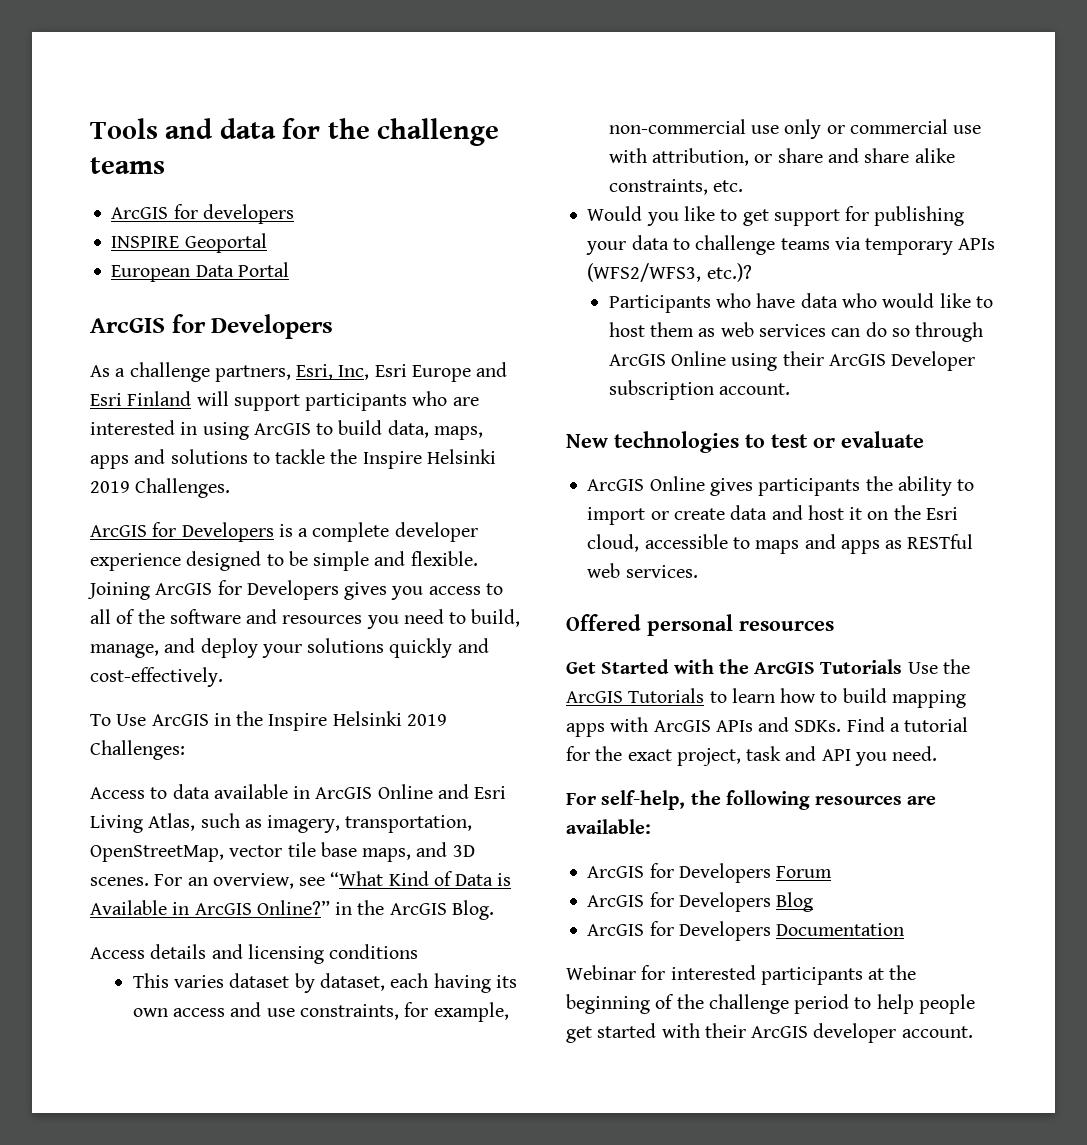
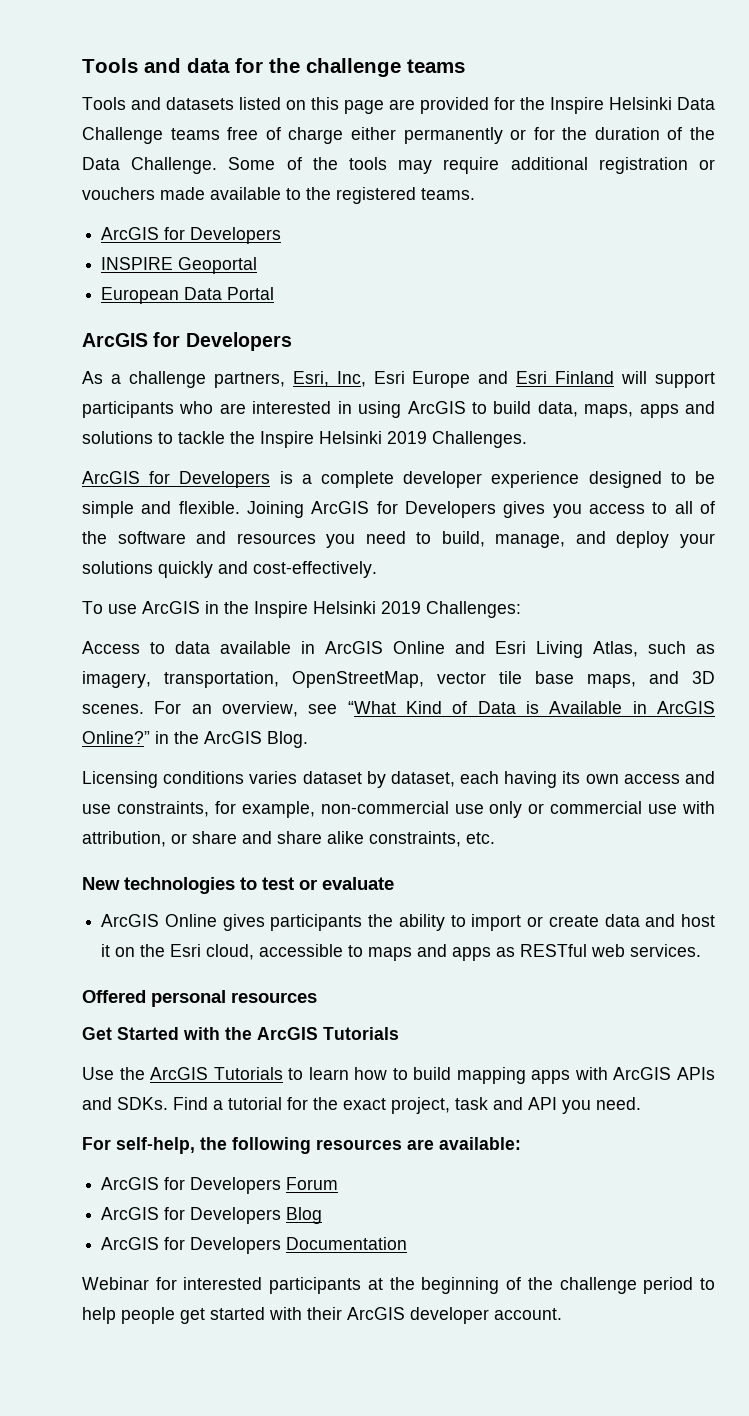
[111,204,294,224] // ArcGIS for developers -> [82,97,715,114] [82,127,715,144] [82,157,715,174] [82,187,475,204] [101,227,282,244] // Tools and datasets listed on this page are provided for the Inspire Helsinki Data Challenge teams free of charge either permanently or for the duration of the Data Challenge. Some of the tools may require additional registration or vouchers made available to the registered teams. // ArcGIS for Developers
[116,714,147,726] Use -> [108,604,137,614] use
[90,944,324,964] Access details and licensing -> [82,771,158,788] Licensing
[132,973,169,988] // This -> (245, 777) none
[587,206,965,226] [586,235,996,255] [587,263,752,282] [608,293,993,313] [608,322,984,342] [608,351,976,371] [608,380,791,400] // Would you like to get support for publishing your data to challenge teams via temporary APIs (WFS2/WFS3, etc.)? // Participants who have data who would like to host them as web services can do so through ArcGIS Online using their ArcGIS Developer subscription account. -> (495, 838) none
(903, 666) none -> (399, 1033) //

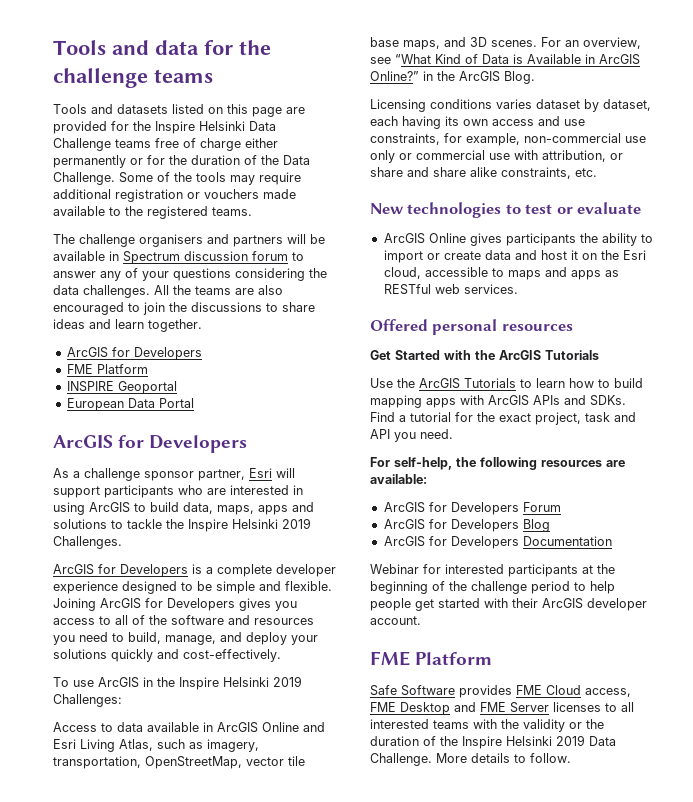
[101,227,282,244] // ArcGIS for Developers -> [53,234,325,247] [53,251,304,264] [53,268,327,281] [53,285,283,298] [53,302,315,315] [53,319,202,332] [66,347,202,360] [66,364,148,374] // The challenge organisers and partners will be available in Spectrum discussion forum to answer any of your questions considering the data challenges. All the teams are also encouraged to join the discussions to share ideas and learn together. // ArcGIS for Developers // FME Platform
[213,371,615,388] partners, Esri, Inc, Esri Europe and Esri Finland -> [144,468,272,481] sponsor partner, Esri
(562, 1314) none -> [370,651,493,666] [370,685,631,698] [370,702,634,715] [370,719,604,732] [370,735,616,749] [370,753,571,766] // FME Platform // Safe Software provides FME Cloud access, FME Desktop and FME Server licenses to all interested teams with the validity or the duration of the Inspire Helsinki 2019 Data Challenge. More details to follow.

